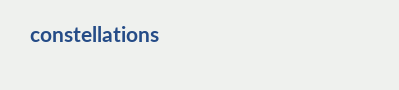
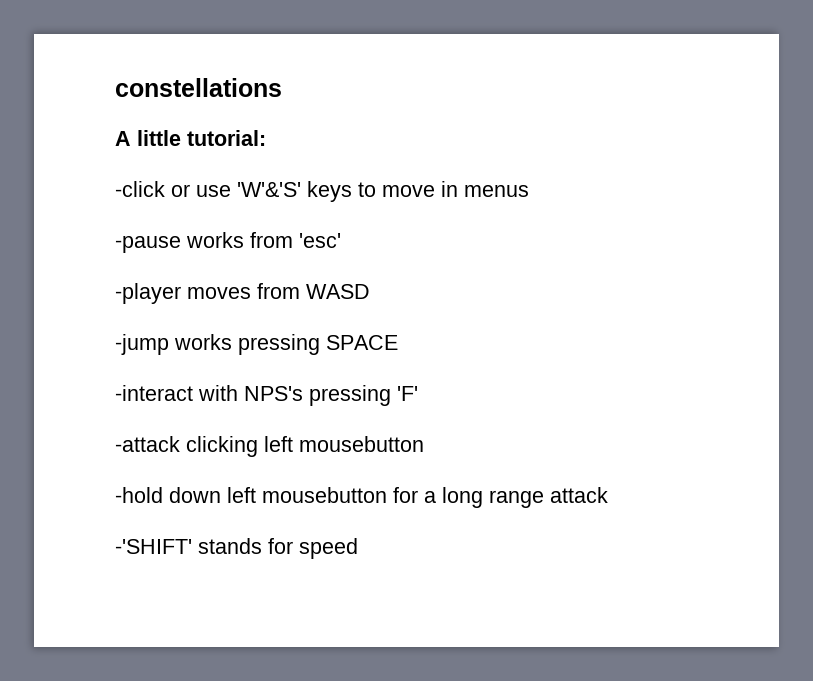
(159, 34) none -> [115,130,266,146] [115,181,529,202] [115,232,341,253] [115,283,370,304] [115,334,398,355] [115,385,418,406] [115,436,424,457] [115,487,608,508] [115,538,358,559] // A little tutorial: // -click or use 'W'&'S' keys to move in menus // -pause works from 'esc' // -player moves from WASD // -jump works pressing SPACE // -interact with NPS's pressing 'F' // -attack clicking left mousebutton // -hold down left mousebutton for a long range attack // -'SHIFT' stands for speed

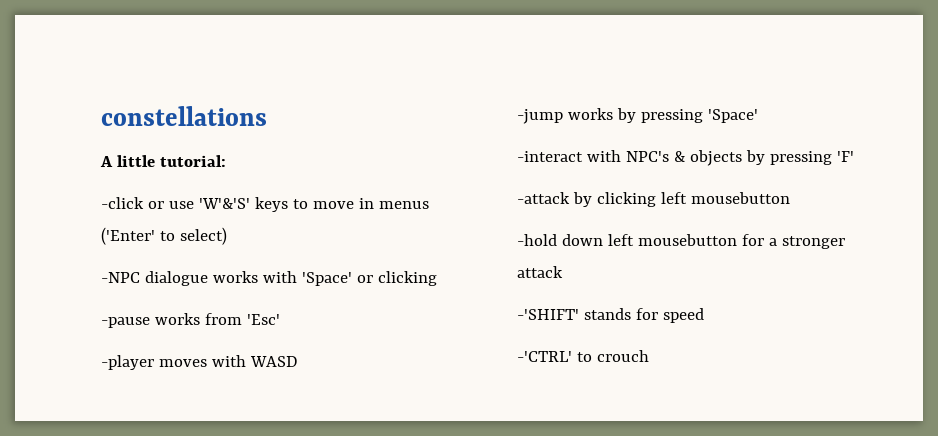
(529, 191) none -> [101,227,227,245] [101,271,437,286] ('Enter' to select) // -NPC dialogue works with 'Space' or clicking
[299,233,341,248] 'esc' -> [246,314,280,325] 'Esc'
[257,283,300,299] from -> [211,355,246,367] with
[238,334,398,355] pressing SPACE -> [616,108,758,123] by pressing 'Space'
[244,386,303,401] NPS's -> [625,150,765,166] NPC's & objects by
(180, 444) none -> [572,192,592,207] by
[442,487,544,508] long range -> [781,236,845,249] stronger
(358, 548) none -> [517,350,649,362] // -'CTRL' to crouch

